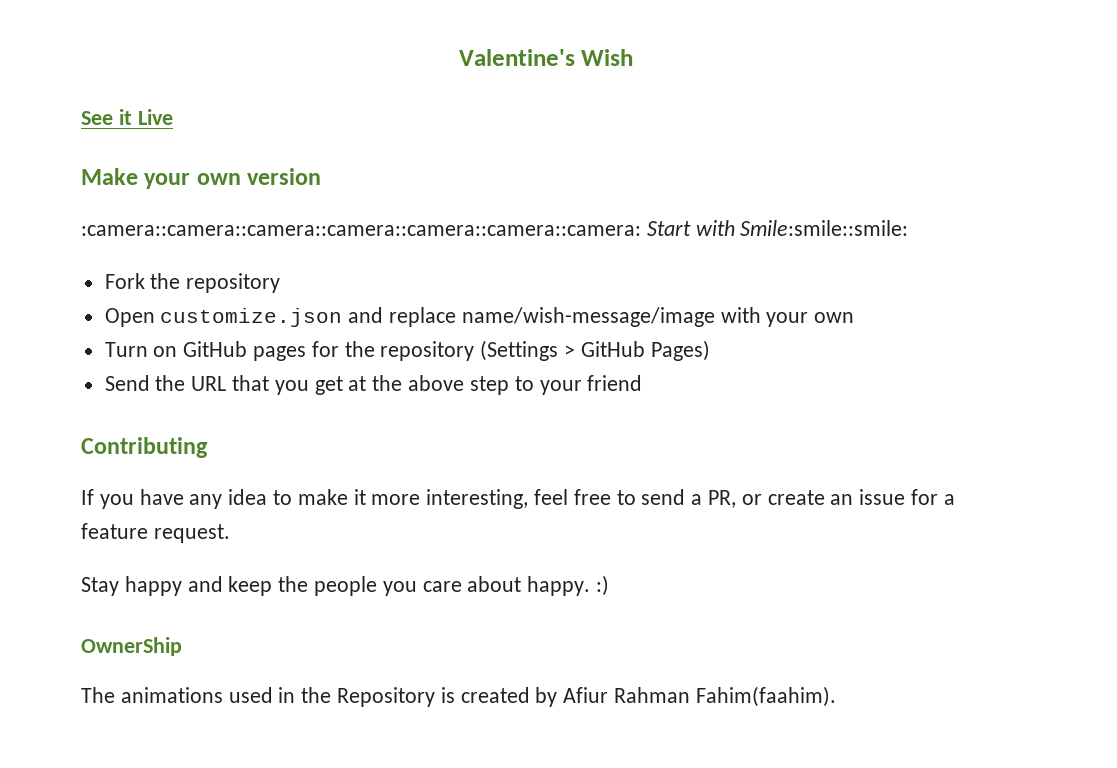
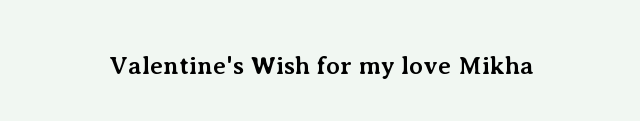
[81,109,173,125] [81,168,322,189] [81,220,909,236] [104,273,281,293] [104,307,855,327] [104,340,710,361] [104,375,643,395] [81,437,208,458] [81,489,955,509] [81,523,230,543] [81,575,610,596] [81,637,182,656] [81,686,836,707] // See it Live // Make your own version // :camera::camera::camera::camera::camera::camera::camera: Start with Smile:smile::smile: // Fork the repository // Open customize.json and replace name/wish-message/image with your own // Turn on GitHub pages for the repository (Settings > GitHub Pages) // Send the URL that you get at the above step to your friend // Contributing // If you have any idea to make it more interesting, feel free to send a PR, or create an issue for a feature request. // Stay happy and keep the people you care about happy. :) // OwnerShip // The animations used in the Repository is created by Afiur Rahman Fahim(faahim). -> [316,56,535,79] for my love Mikha

